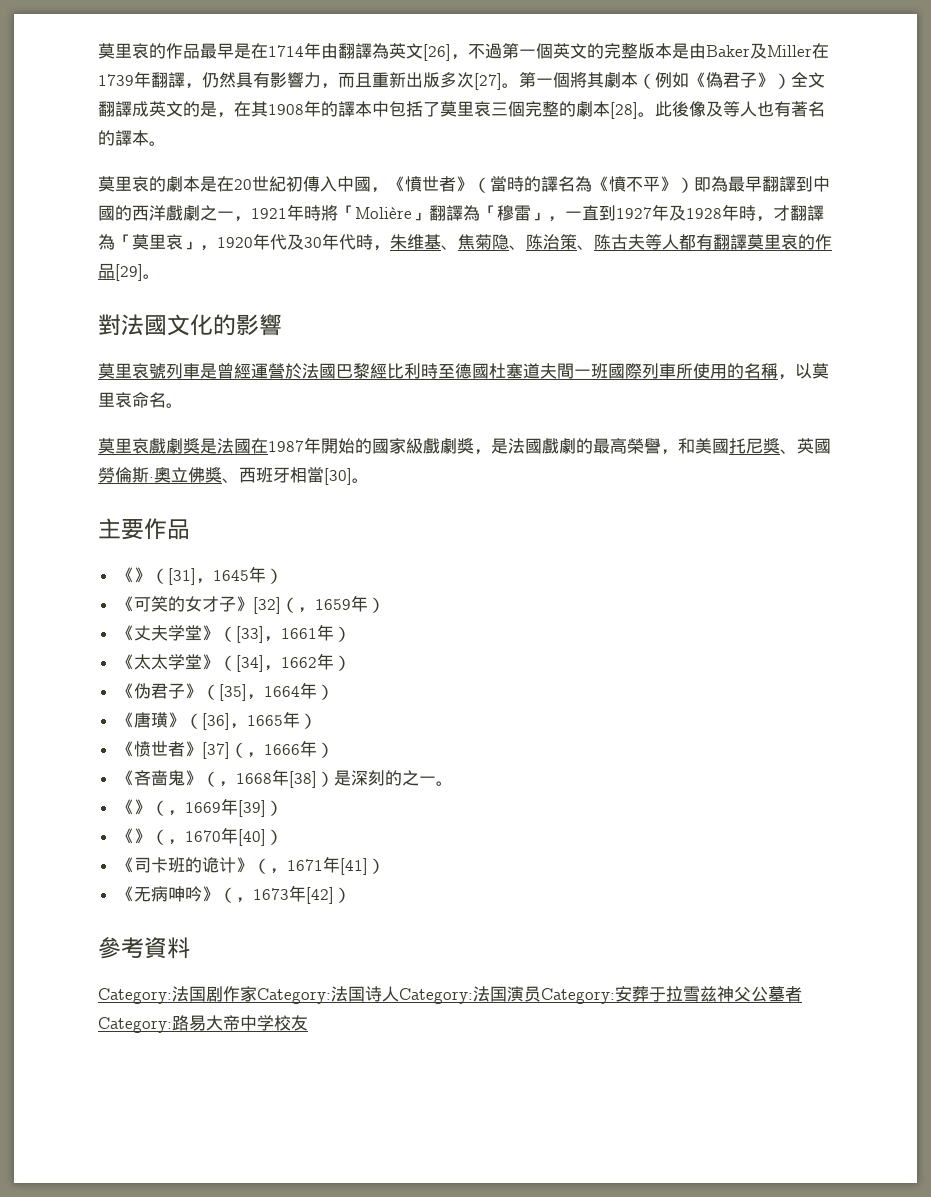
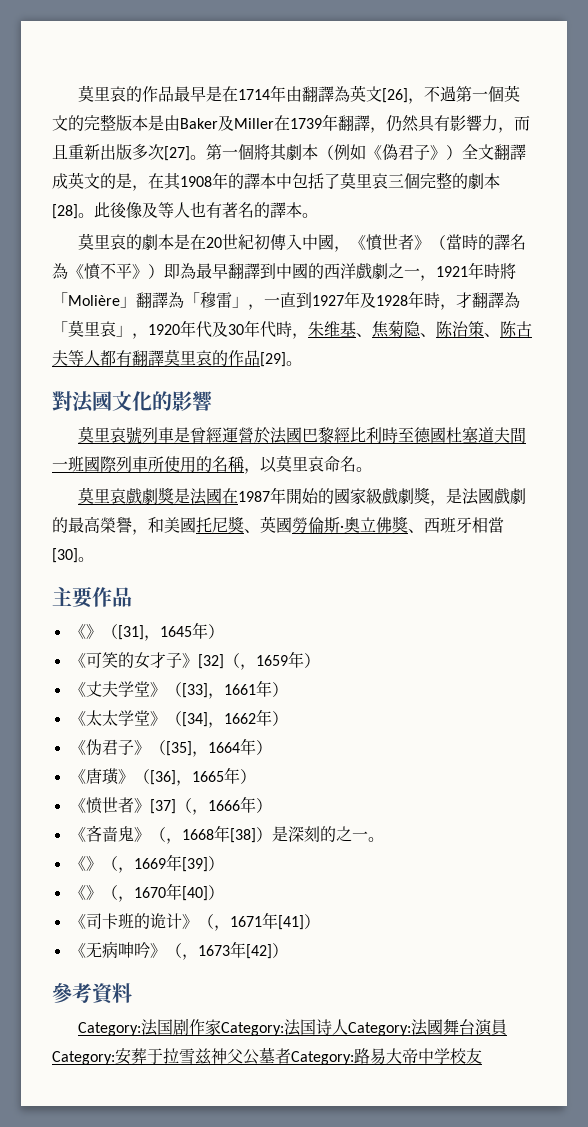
[490,986,541,1002] 国演员 -> [427,1019,508,1036] 國舞台演員

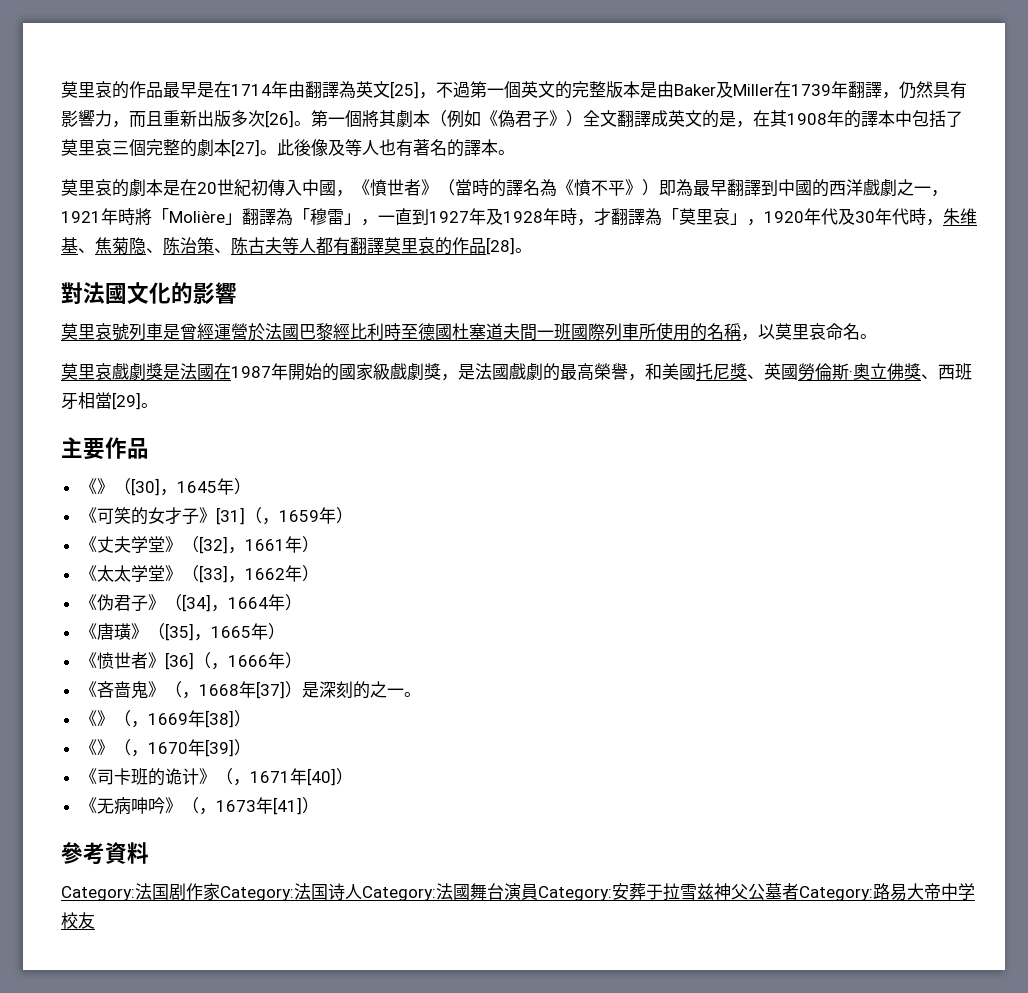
[382,88,409,103] [26] -> [390,81,419,99] [25]
[164,146,190,161] [27] -> [265,110,294,128] [26]
[52,204,78,219] [28] -> [231,139,260,157] [27]
[260,352,286,367] [29] -> [486,237,515,255] [28]
[52,548,78,563] [30] -> [112,392,141,410] [29]
[117,625,144,640] [31] -> [130,478,160,496] [30]
[197,654,224,669] [32] -> [215,507,245,525] [31]
[181,683,208,698] [33] -> [198,536,228,554] [32]
[181,712,208,727] [34] -> [198,565,228,583] [33]
[165,741,192,756] [35] -> [181,594,211,612] [34]
[149,770,176,785] [36] -> [164,623,194,641] [35]
[149,799,176,814] [37] -> [164,652,194,670] [36]
[229,828,256,843] [38] -> [255,681,285,699] [37]
[181,857,208,872] [39] -> [204,710,234,728] [38]
[181,886,208,901] [40] -> [204,739,234,757] [39]
[277,915,304,930] [41] -> [306,768,336,786] [40]
[245,944,272,959] [42] -> [272,797,302,815] [41]

